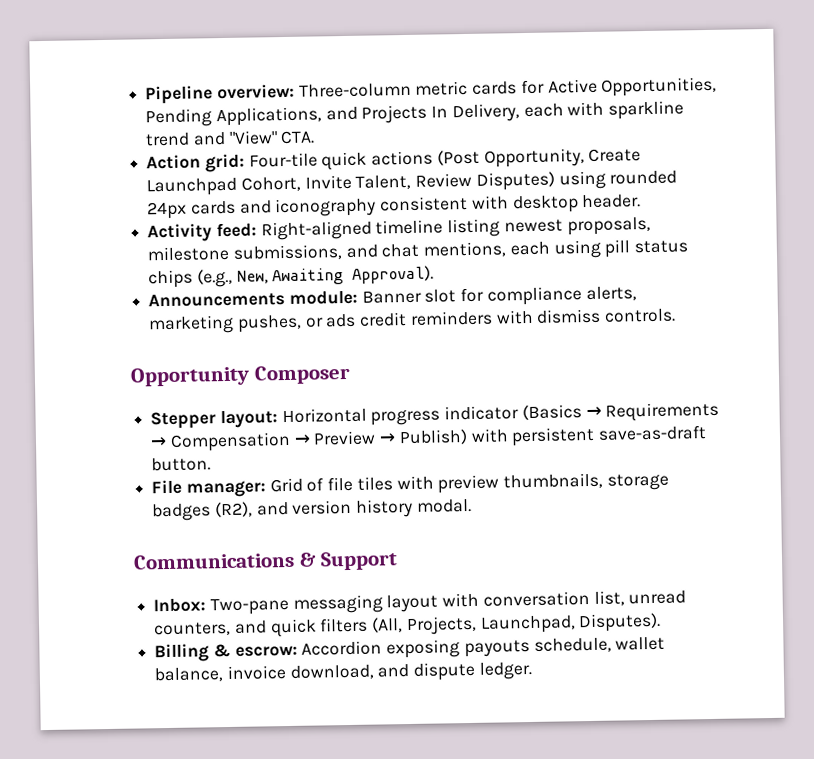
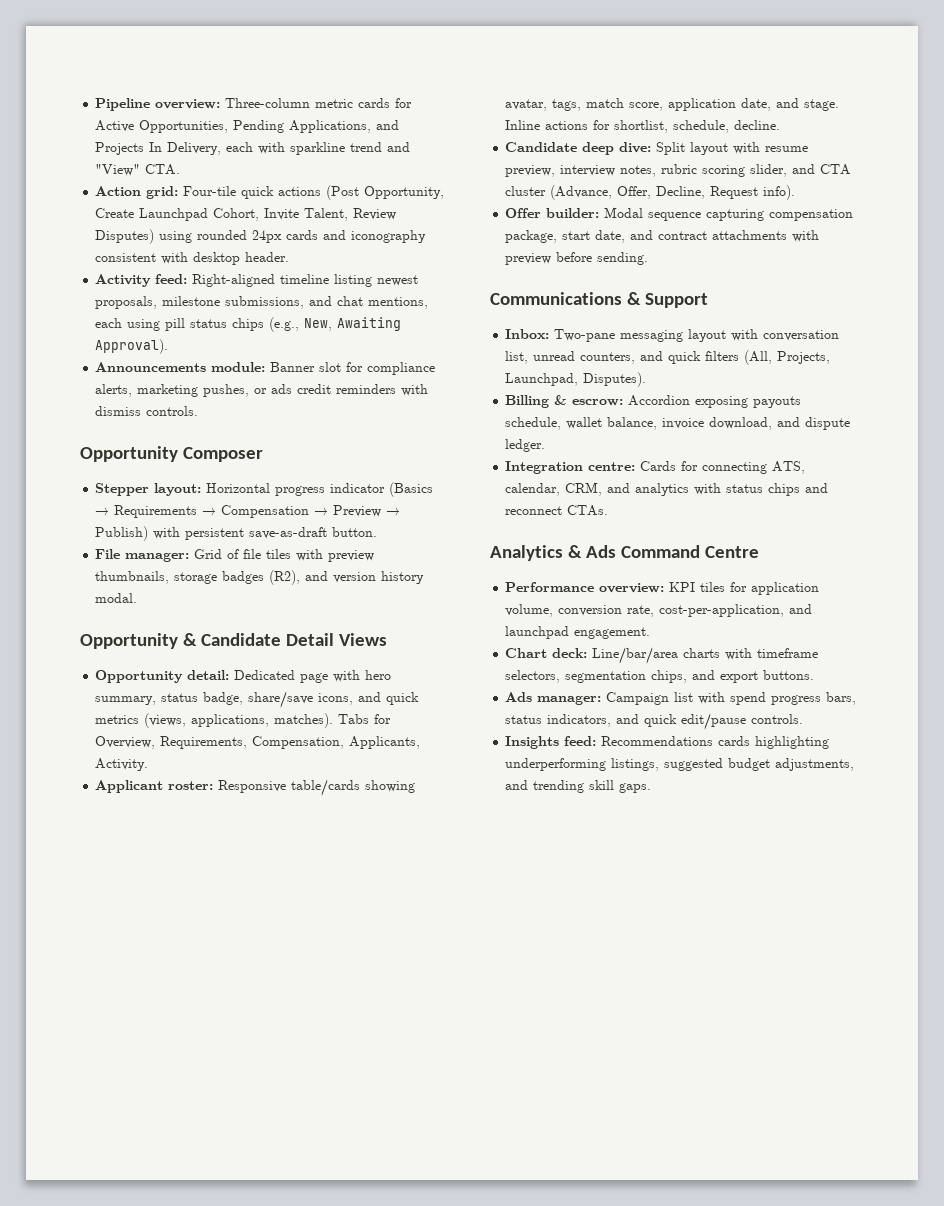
(472, 505) none -> [80,633,387,649] [95,670,392,683] [95,691,420,708] [95,713,392,728] [95,736,421,749] [95,758,149,771] [95,779,416,796] [505,98,840,111] [505,120,781,133] [505,142,809,155] [505,164,852,177] [505,185,796,200] [505,207,854,221] [505,230,820,243] [505,252,649,265] // Opportunity & Candidate Detail Views // Opportunity detail: Dedicated page with hero summary, status badge, share/save icons, and quick metrics (views, applications, matches). Tabs for Overview, Requirements, Compensation, Applicants, Activity. // Applicant roster: Responsive table/cards showing avatar, tags, match score, application date, and stage. Inline actions for shortlist, schedule, decline. // Candidate deep dive: Split layout with resume preview, interview notes, rubric scoring slider, and CTA cluster (Advance, Offer, Decline, Request info). // Offer builder: Modal sequence capturing compensation package, start date, and contract attachments with preview before sending.
(532, 670) none -> [505,461,806,474] [505,482,829,496] [505,505,609,516] [490,545,759,561] [505,582,820,595] [505,604,813,617] [505,626,651,639] [505,647,819,664] [505,670,815,683] [505,692,857,705] [505,713,804,730] [505,736,830,749] [505,758,855,771] [505,780,652,793] // Integration centre: Cards for connecting ATS, calendar, CRM, and analytics with status chips and reconnect CTAs. // Analytics & Ads Command Centre // Performance overview: KPI tiles for application volume, conversion rate, cost-per-application, and launchpad engagement. // Chart deck: Line/bar/area charts with timeframe selectors, segmentation chips, and export buttons. // Ads manager: Campaign list with spend progress bars, status indicators, and quick edit/pause controls. // Insights feed: Recommendations cards highlighting underperforming listings, suggested budget adjustments, and trending skill gaps.

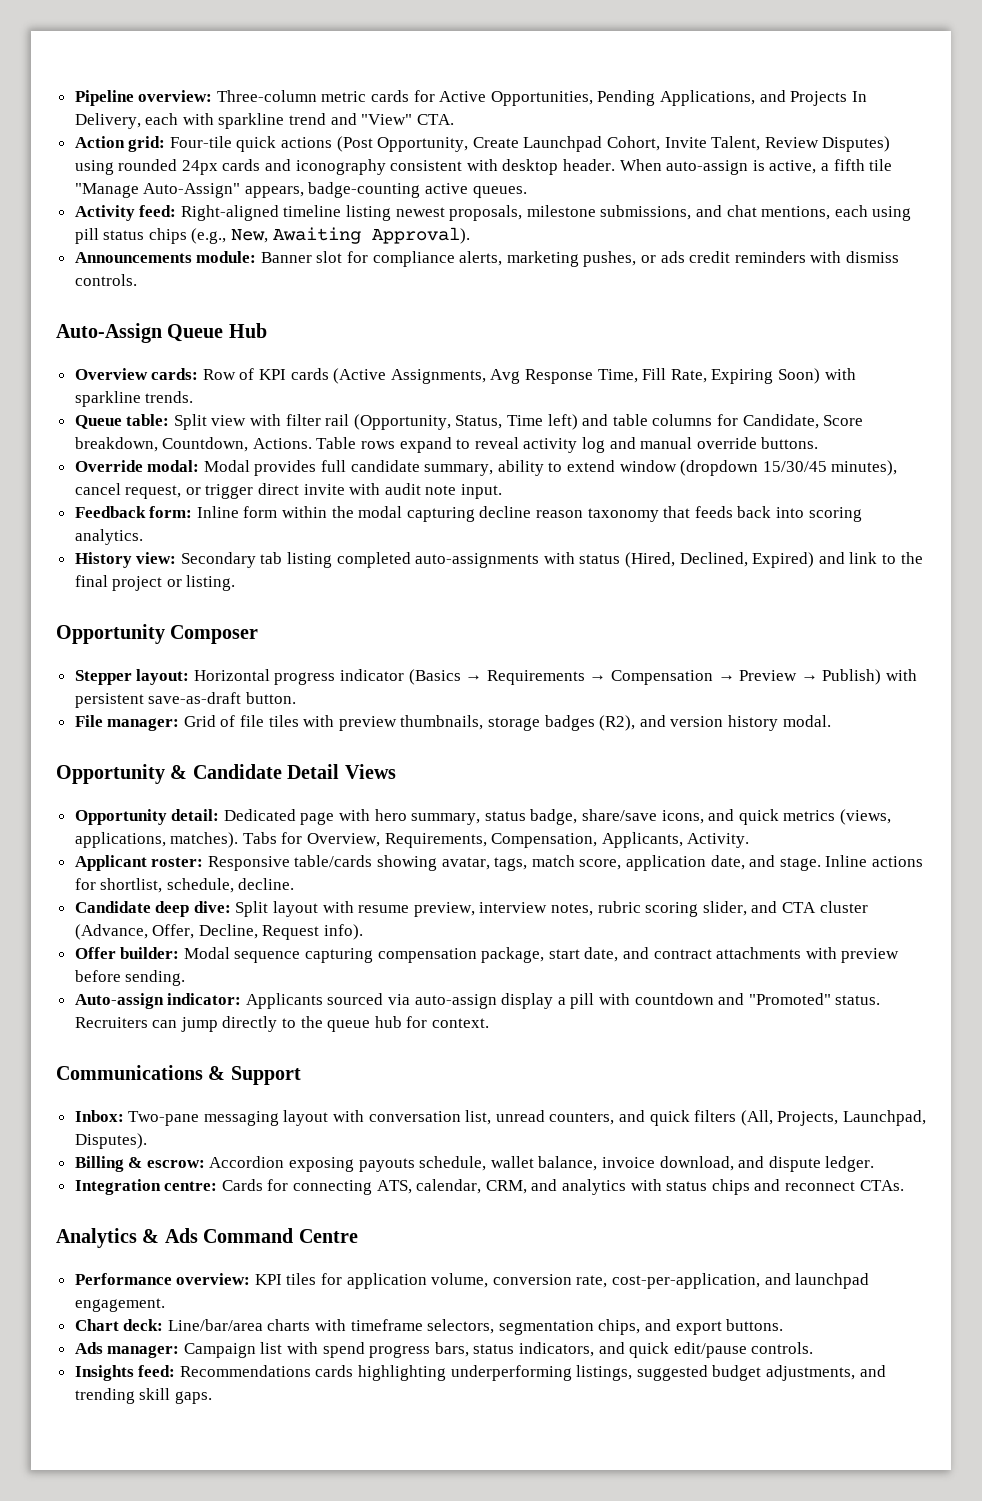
(290, 257) none -> [619,159,893,175] [74,182,527,198] When auto-assign is active, a fifth tile "Manage Auto-Assign" appears, badge-counting active queues.
(199, 411) none -> [56,323,267,343] [74,368,856,384] [74,391,194,407] [74,414,864,430] [74,437,819,453] [74,460,898,476] [74,483,503,499] [74,506,862,522] [74,529,143,545] [74,552,923,568] [74,575,236,591] // Auto-Assign Queue Hub // Overview cards: Row of KPI cards (Active Assignments, Avg Response Time, Fill Rate, Expiring Soon) with sparkline trends. // Queue table: Split view with filter rail (Opportunity, Status, Time left) and table columns for Candidate, Score breakdown, Countdown, Actions. Table rows expand to reveal activity log and manual override buttons. // Override modal: Modal provides full candidate summary, ability to extend window (dropdown 15/30/45 minutes), cancel request, or trigger direct invite with audit note input. // Feedback form: Inline form within the modal capturing decline reason taxonomy that feeds back into scoring analytics. // History view: Secondary tab listing completed auto-assignments with status (Hired, Declined, Expired) and link to the final project or listing.
(649, 258) none -> [74,993,881,1009] [74,1016,490,1032] // Auto-assign indicator: Applicants sourced via auto-assign display a pill with countdown and "Promoted" status. Recruiters can jump directly to the queue hub for context.

